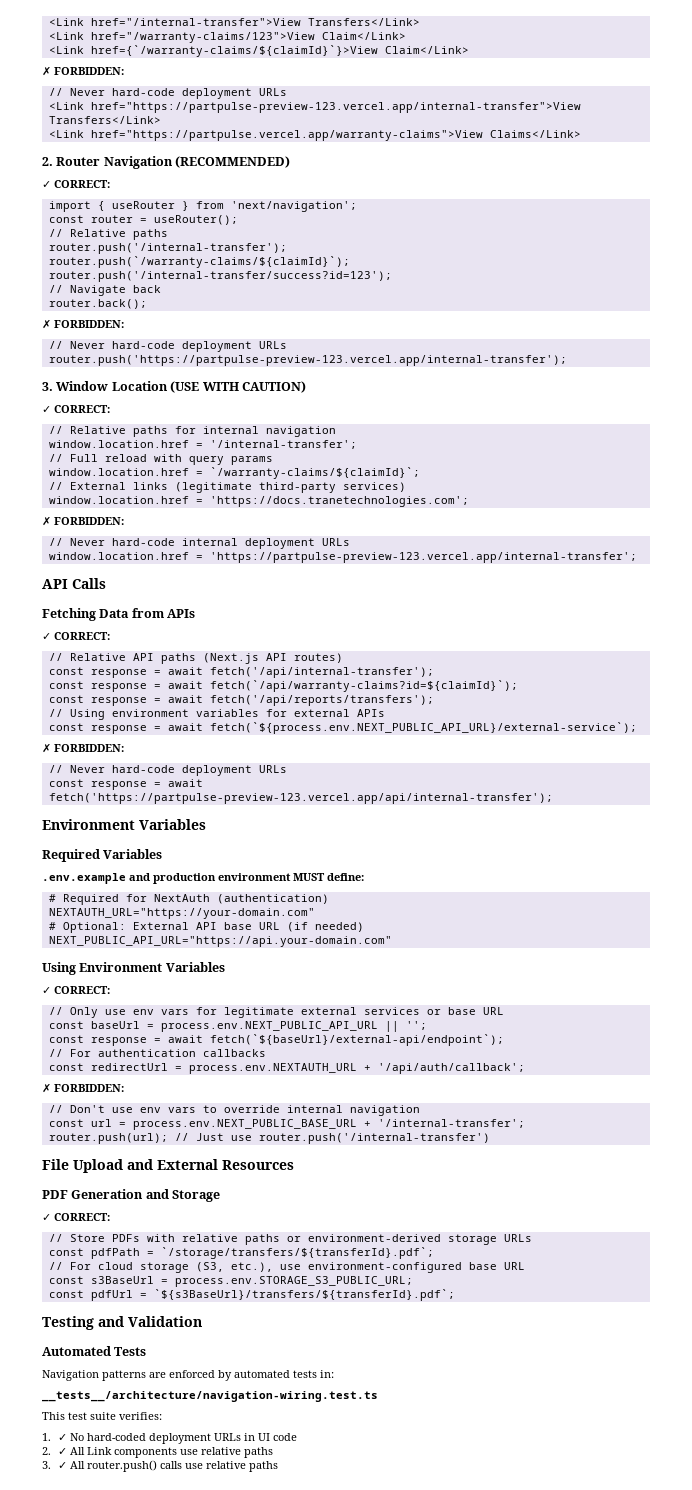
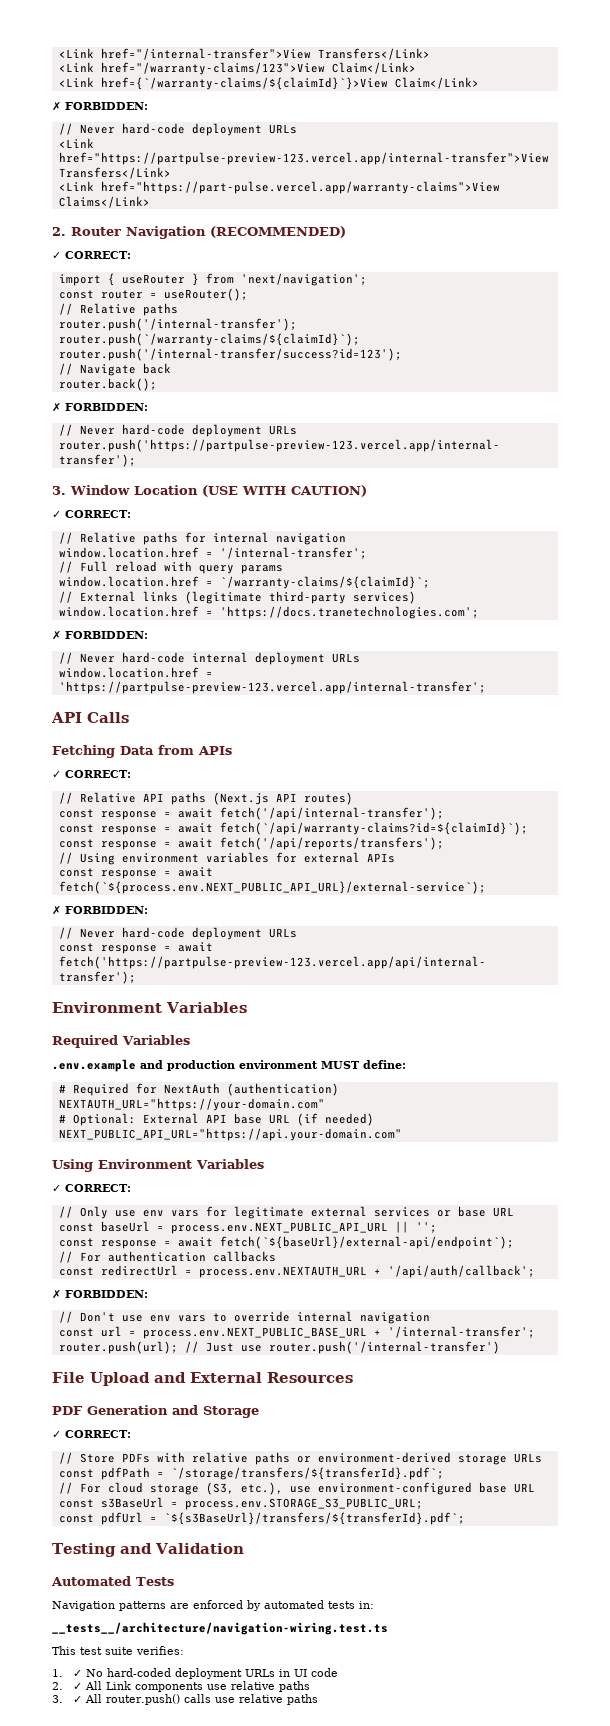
[90,130,483,141] href="https://partpulse.vercel.app/warranty-claims">View -> [100,181,500,194] href="https://part-pulse.vercel.app/warranty-claims">View

